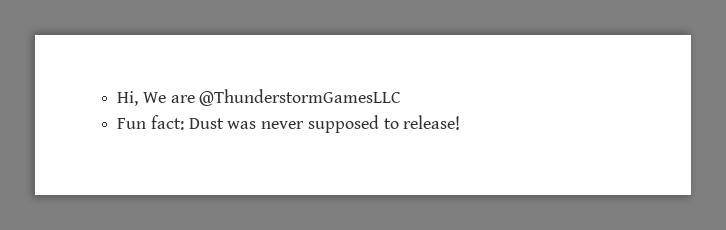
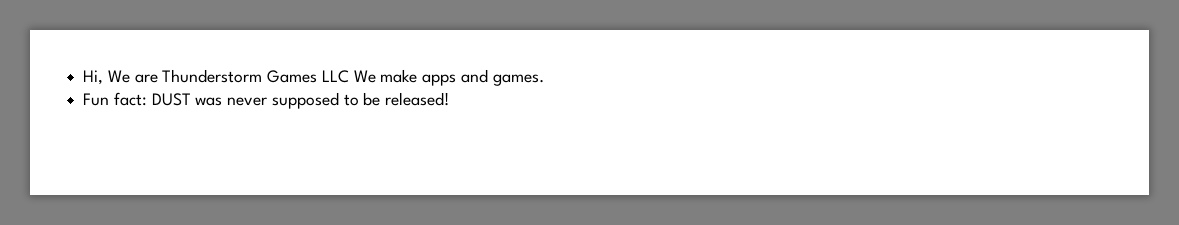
[199,89,402,106] @ThunderstormGamesLLC -> [162,69,544,86] Thunderstorm Games LLC We make apps and games.
[188,118,224,129] Dust -> [151,93,191,106] DUST
[403,115,461,130] release! -> [363,92,450,106] be released!

